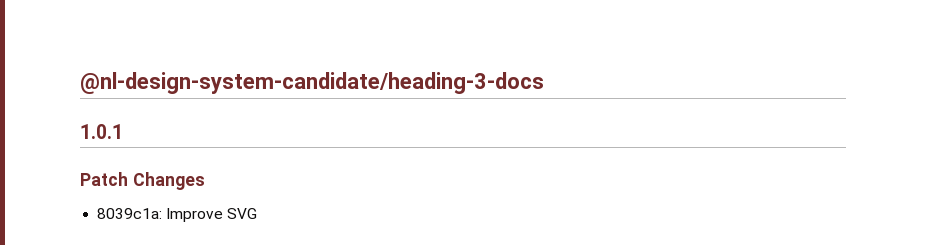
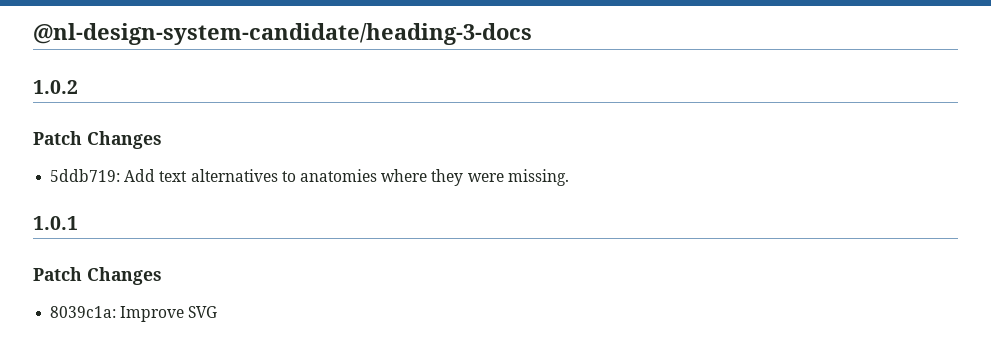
(544, 83) none -> [33,80,78,94] [33,131,162,149] [50,169,569,186] // 1.0.2 // Patch Changes // 5ddb719: Add text alternatives to anatomies where they were missing.

